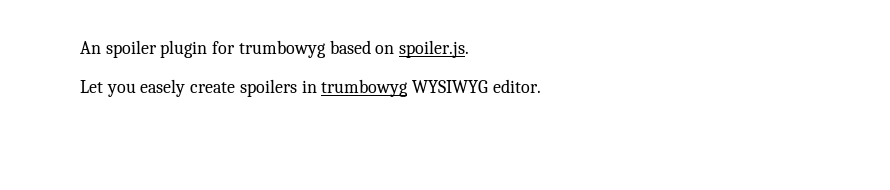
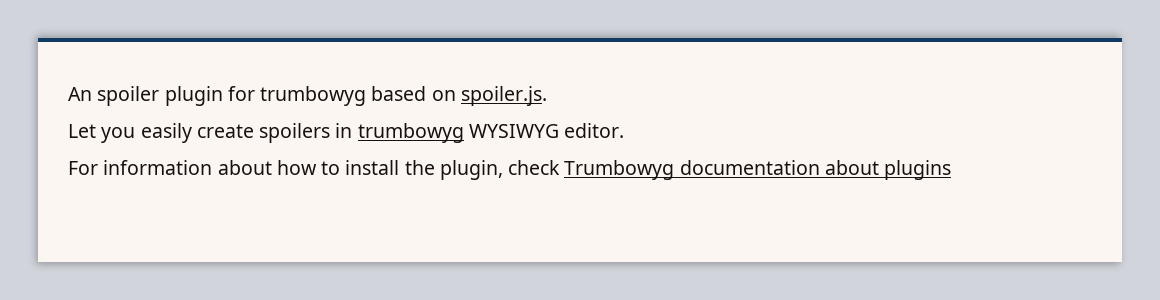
[140,79,186,97] easely -> [140,123,192,143] easily
(541, 86) none -> [68,160,952,180] // For information about how to install the plugin, check Trumbowyg documentation about plugins

